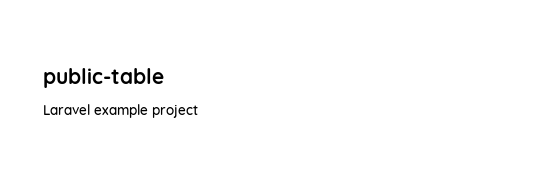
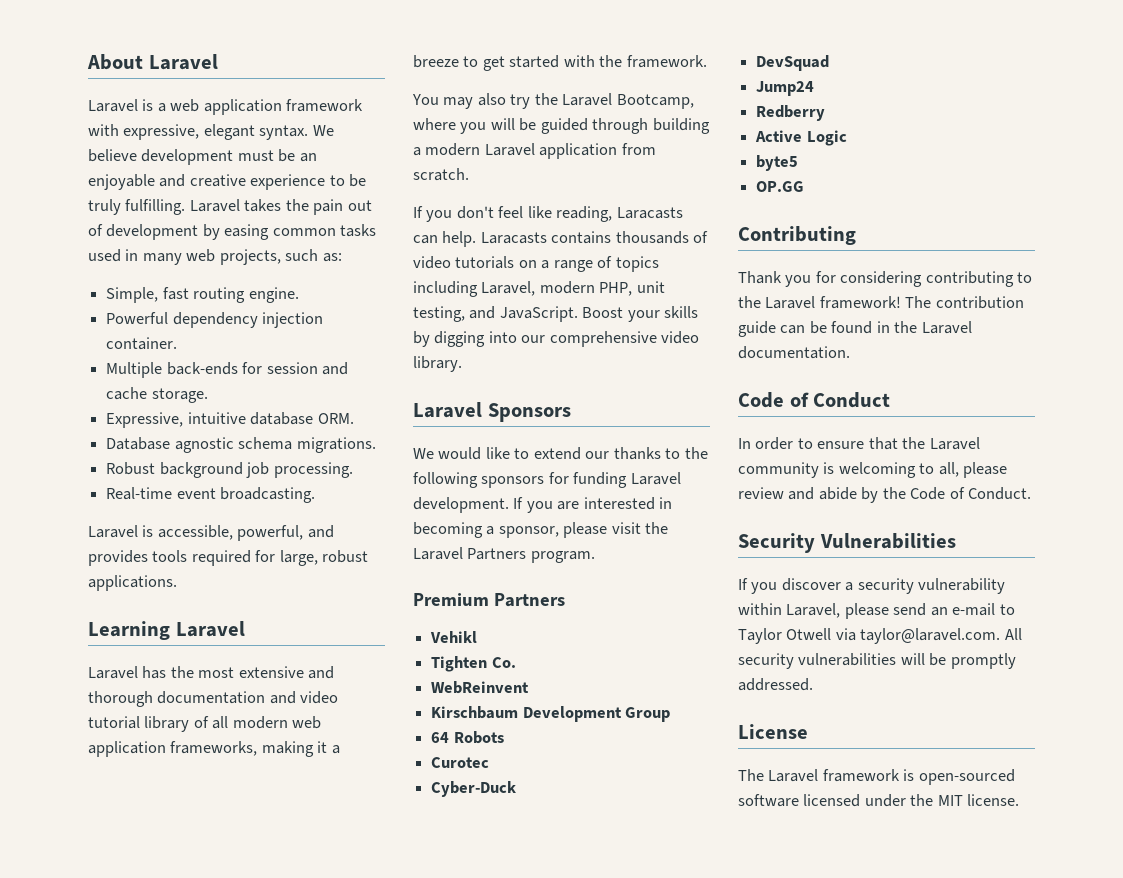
[43,68,164,88] [43,104,198,118] public-table // Laravel example project -> [87,54,218,70] [88,99,364,115] [88,124,334,140] [88,149,317,165] [88,174,367,190] [88,199,372,215] [88,224,377,240] [88,249,342,265] [106,287,299,303] [106,312,324,328] [106,337,178,350] [106,362,348,378] [106,387,208,403] [106,412,354,428] [106,437,376,453] [106,462,353,478] [106,487,316,503] [88,525,334,541] [88,550,369,566] [88,575,177,591] [88,621,245,640] [88,666,335,679] [88,691,339,707] [88,716,322,732] [88,741,340,757] [413,55,707,71] [412,93,694,109] [413,118,710,134] [413,143,656,159] [413,168,469,181] [413,206,683,222] [413,231,709,247] [413,256,659,272] [413,281,665,297] [413,306,699,322] [413,331,700,347] [413,356,462,372] [413,402,571,422] [413,447,708,460] [413,472,681,488] [413,497,673,513] [413,522,669,538] [413,547,595,563] [413,593,565,607] [430,631,478,643] [431,656,516,672] [431,681,530,694] [431,706,671,722] [431,731,504,744] [431,757,490,768] [431,781,517,797] [756,55,830,71] [756,81,815,96] [756,105,826,121] [755,130,847,146] [756,155,799,171] [756,181,805,192] [738,226,856,245] [738,271,1033,287] [738,296,1024,309] [738,321,972,337] [738,346,850,359] [738,392,891,408] [738,437,980,450] [738,462,1008,478] [738,487,1032,503] [738,533,956,553] [738,578,1006,594] [738,603,1015,619] [738,628,1022,644] [738,653,1016,669] [738,678,813,691] [738,724,808,739] [738,769,1015,785] [738,794,1020,807] About Laravel // Laravel is a web application framework with expressive, elegant syntax. We believe development must be an enjoyable and creative experience to be truly fulfilling. Laravel takes the pain out of development by easing common tasks used in many web projects, such as: // Simple, fast routing engine. // Powerful dependency injection container. // Multiple back-ends for session and cache storage. // Expressive, intuitive database ORM. // Database agnostic schema migrations. // Robust background job processing. // Real-time event broadcasting. // Laravel is accessible, powerful, and provides tools required for large, robust applications. // Learning Laravel // Laravel has the most extensive and thorough documentation and video tutorial library of all modern web application frameworks, making it a breeze to get started with the framework. // You may also try the Laravel Bootcamp, where you will be guided through building a modern Laravel application from scratch. // If you don't feel like reading, Laracasts can help. Laracasts contains thousands of video tutorials on a range of topics including Laravel, modern PHP, unit testing, and JavaScript. Boost your skills by digging into our comprehensive video library. // Laravel Sponsors // We would like to extend our thanks to the following sponsors for funding Laravel development. If you are interested in becoming a sponsor, please visit the Laravel Partners program. // Premium Partners // Vehikl // Tighten Co. // WebReinvent // Kirschbaum Development Group // 64 Robots // Curotec // Cyber-Duck // DevSquad // Jump24 // Redberry // Active Logic // byte5 // OP.GG // Contributing // Thank you for considering contributing to the Laravel framework! The contribution guide can be found in the Laravel documentation. // Code of Conduct // In order to ensure that the Laravel community is welcoming to all, please review and abide by the Code of Conduct. // Security Vulnerabilities // If you discover a security vulnerability within Laravel, please send an e-mail to Taylor Otwell via taylor@laravel.com. All security vulnerabilities will be promptly addressed. // License // The Laravel framework is open-sourced software licensed under the MIT license.

